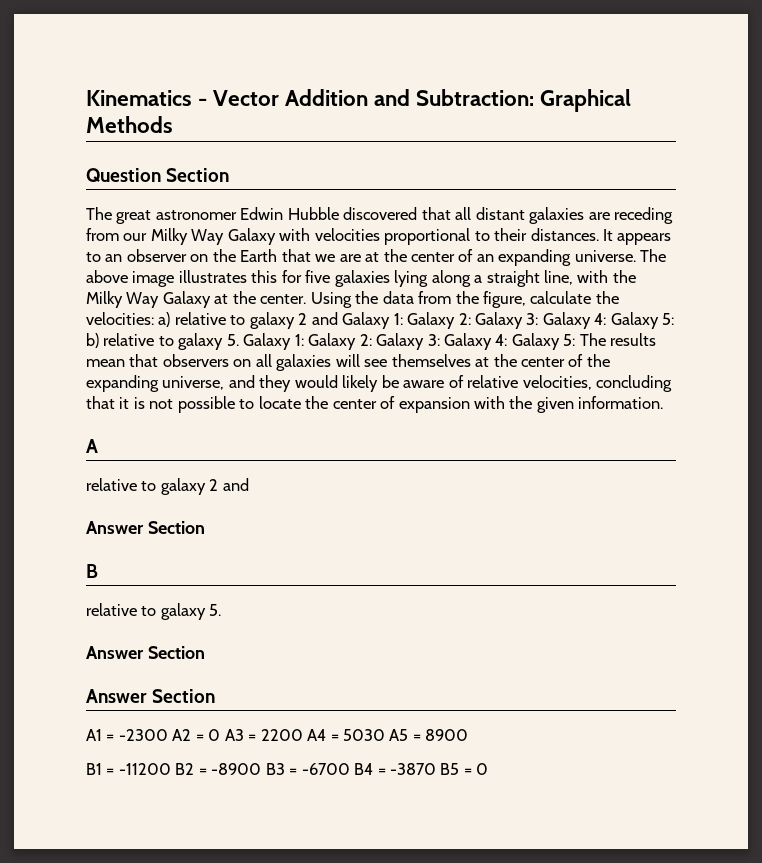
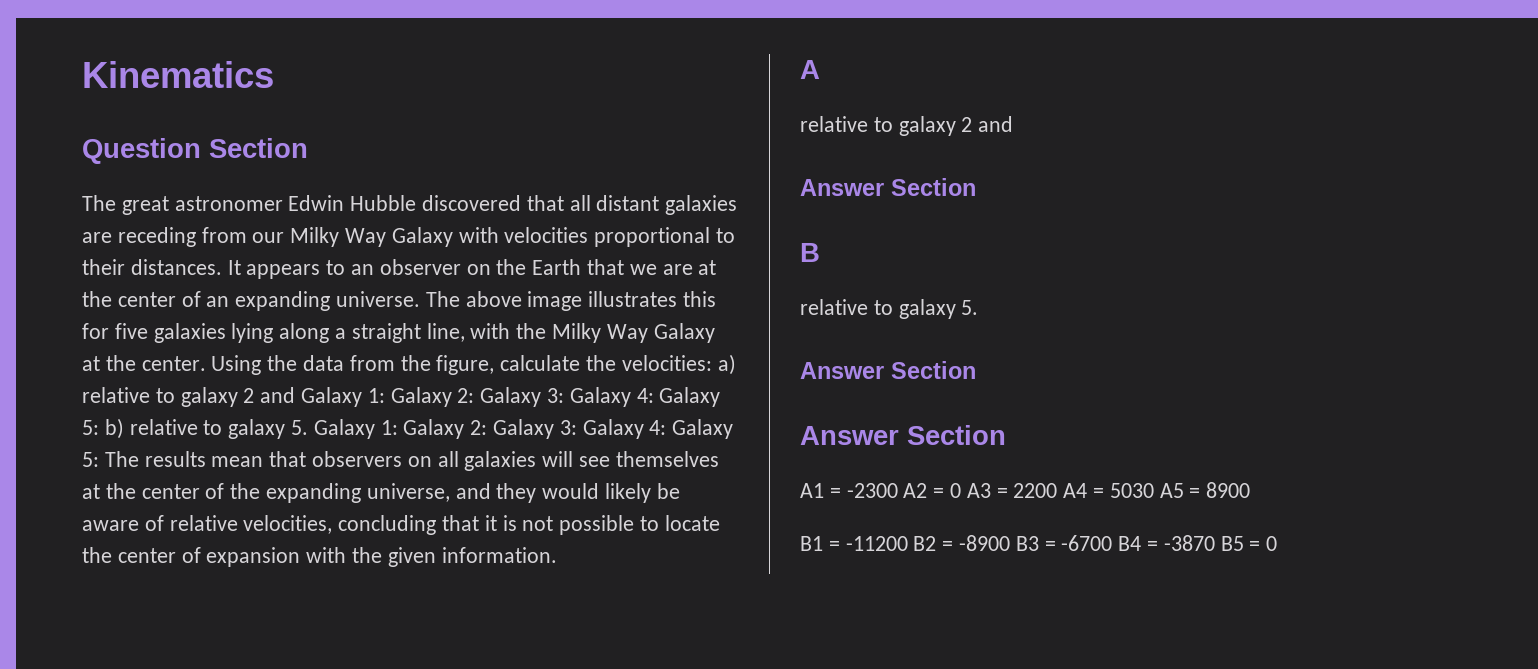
[198,89,632,112] [86,116,173,133] - Vector Addition and Subtraction: Graphical Methods -> (274, 74) none

